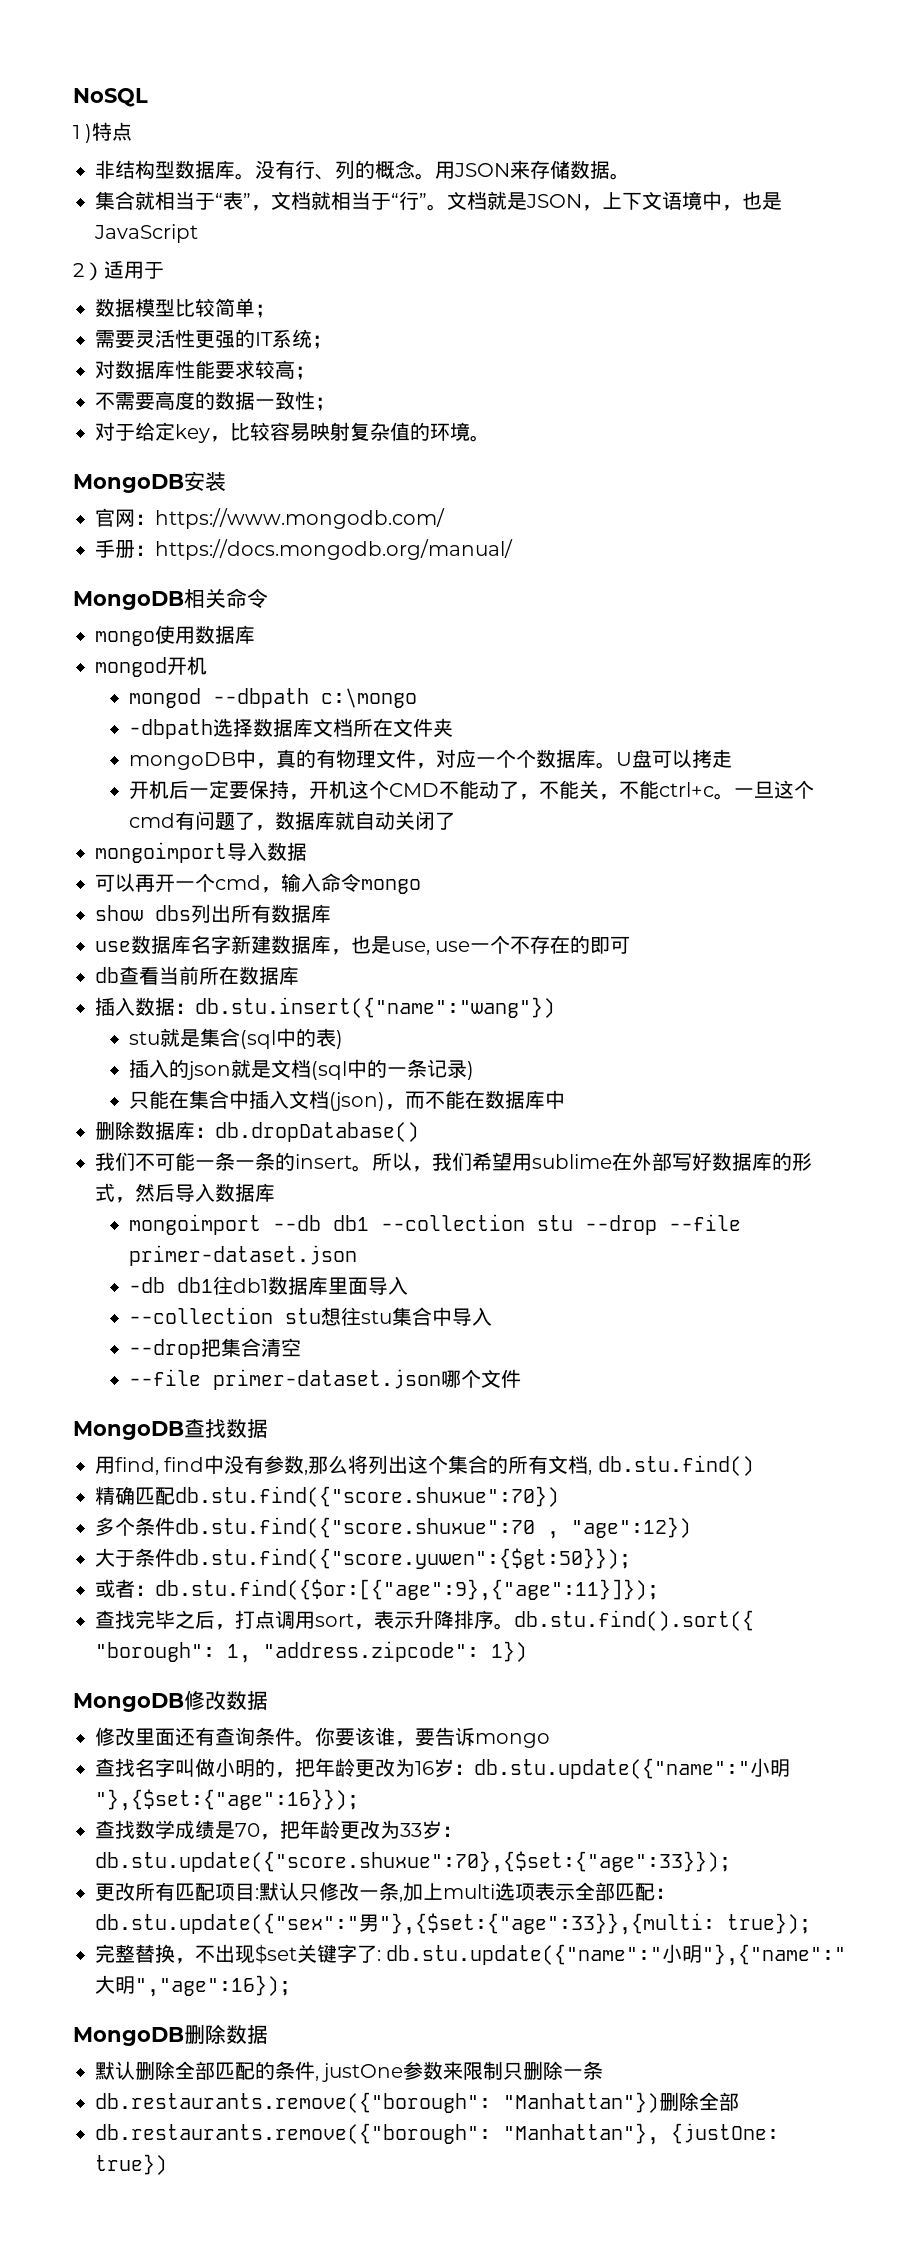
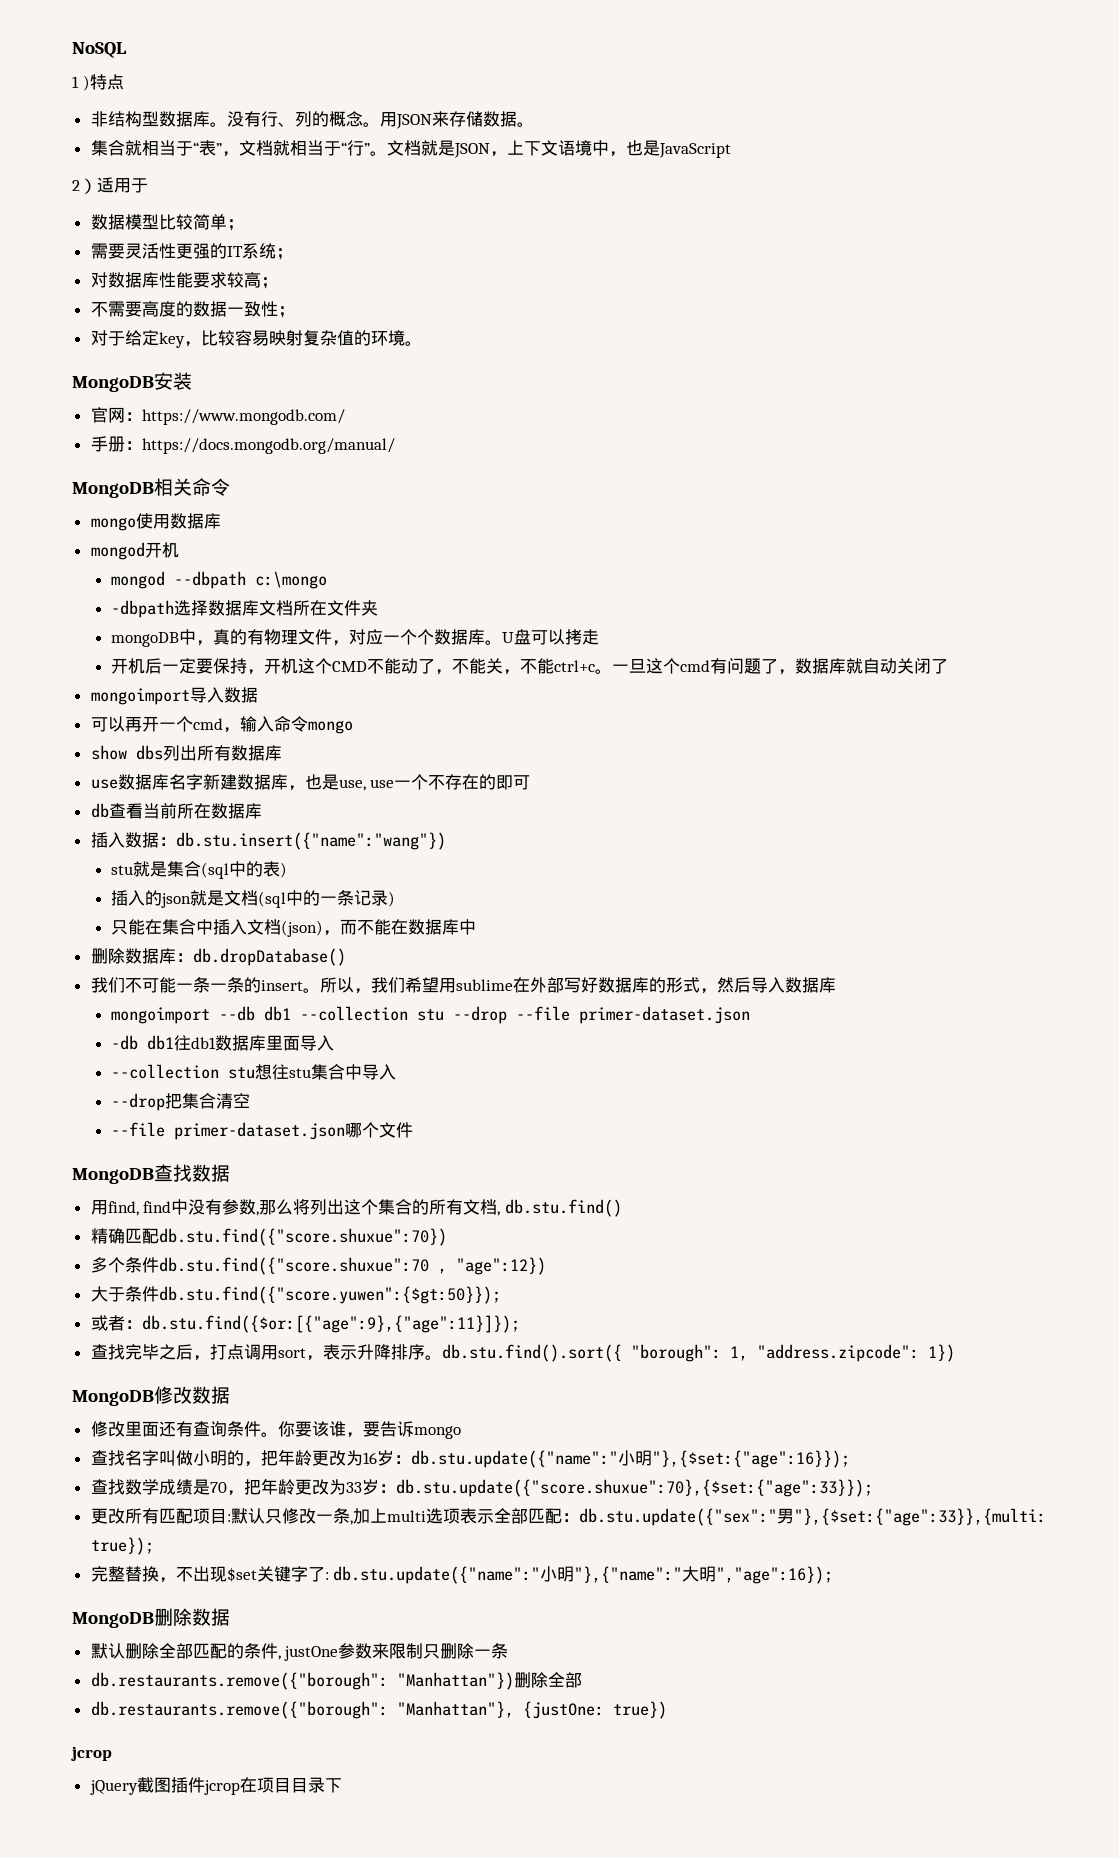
(167, 2164) none -> [71,1746,112,1761] [89,1777,342,1795] // jcrop // jQuery截图插件jcrop在项目目录下

